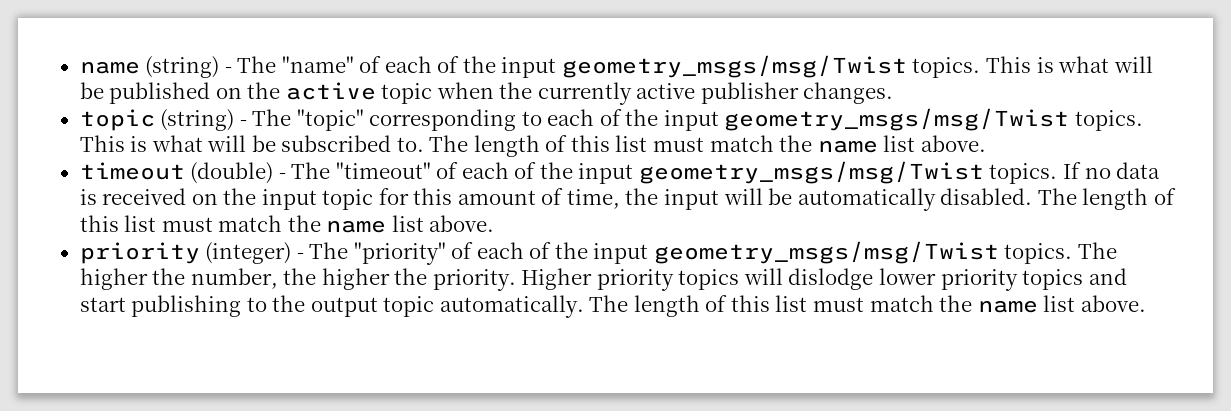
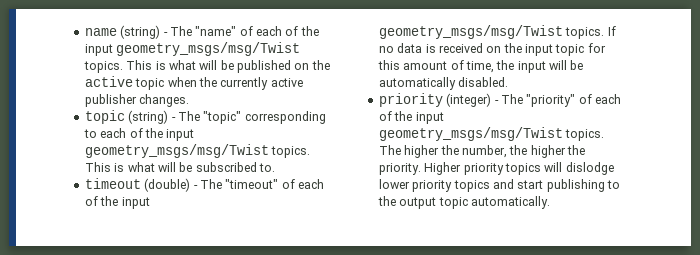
[429,135,986,157] The length of this list must match the name list above. -> (275, 167) none
[1037,188,1176,210] [79,215,495,233] The length of this list must match the name list above. -> (509, 82) none
[589,295,1146,317] The length of this list must match the name list above. -> (550, 202) none

